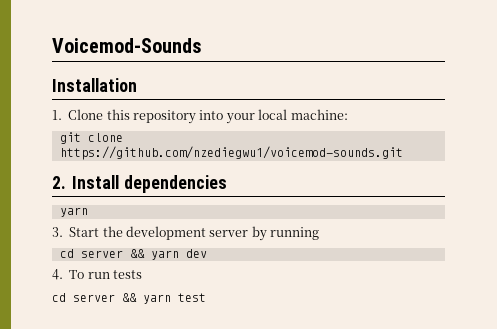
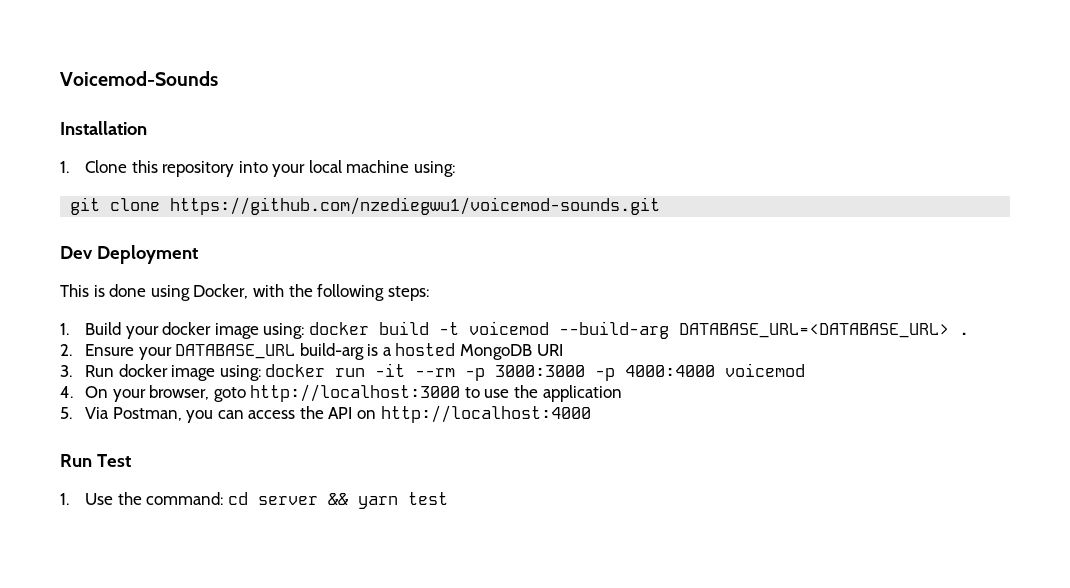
[290,109,348,120] machine: -> [346,160,456,177] machine using:
[52,175,227,193] [59,207,88,217] [52,226,320,241] [59,249,207,260] [52,269,142,280] 2. Install dependencies // yarn // 3. Start the development server by running // cd server && yarn dev // 4. To run tests // -> [60,245,198,264] [60,284,429,301] [60,321,969,339] [60,343,563,360] [60,363,806,381] [60,384,622,402] [60,405,591,423] [60,454,131,467] [60,492,224,505] Dev Deployment // This is done using Docker, with the following steps: // 1. Build your docker image using: docker build -t voicemod --build-arg DATABASE_URL=<DATABASE_URL> . // 2. Ensure your DATABASE_URL build-arg is a hosted MongoDB URI // 3. Run docker image using: docker run -it --rm -p 3000:3000 -p 4000:4000 voicemod // 4. On your browser, goto http://localhost:3000 to use the application // 5. Via Postman, you can access the API on http://localhost:4000 // Run Test // 1. Use the command:

